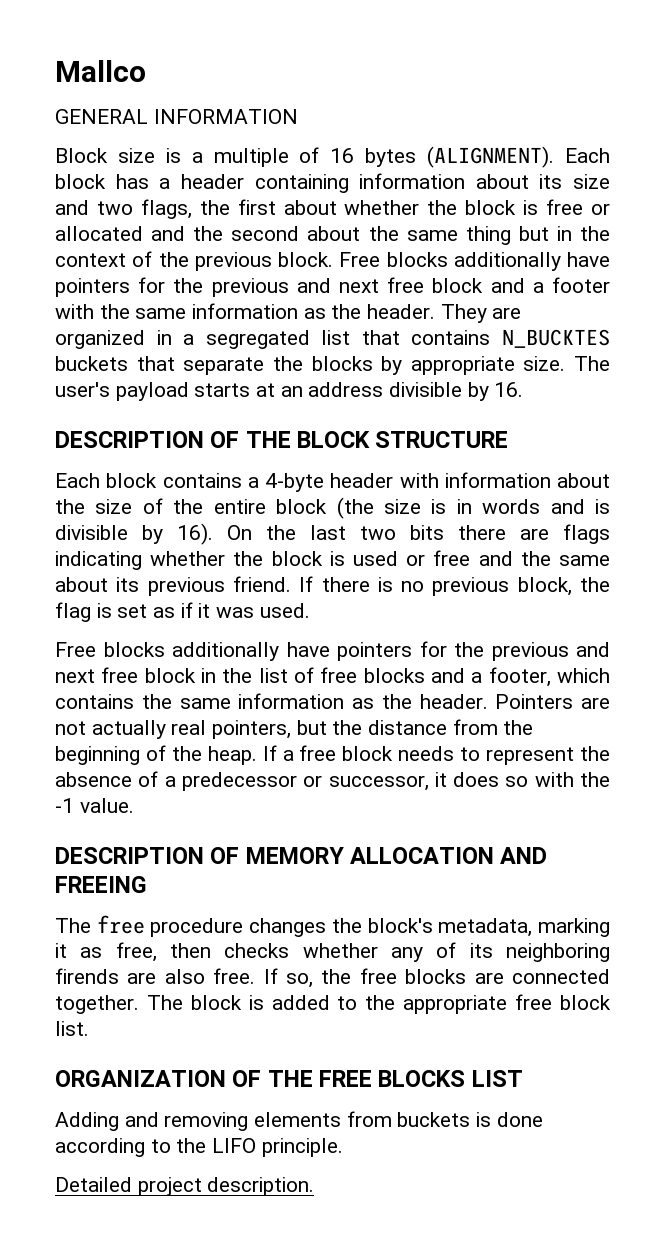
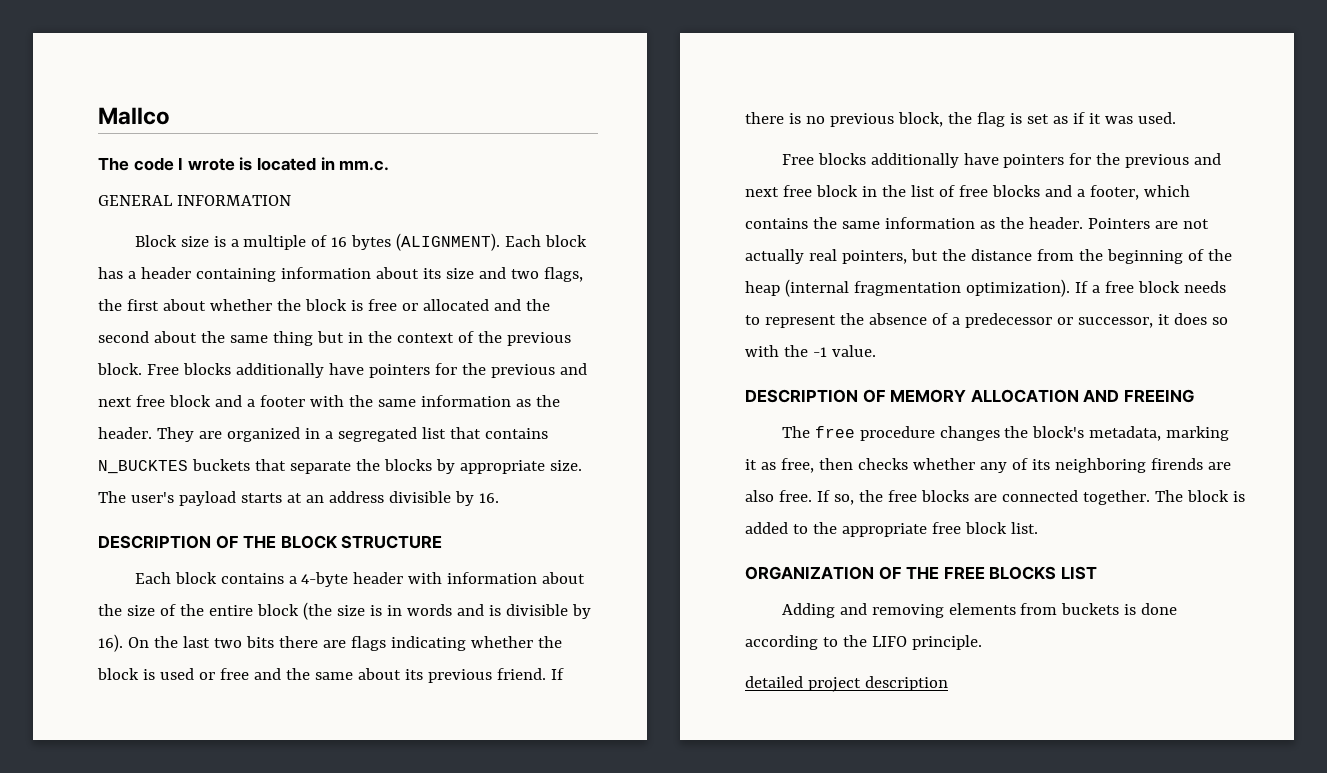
(146, 71) none -> [98,157,390,171] // The code I wrote is located in mm.c.
[207,746,257,765] heap. -> [745,279,1070,297] heap (internal fragmentation optimization).
[55,1177,315,1196] Detailed project description. -> [745,676,948,692] detailed project description

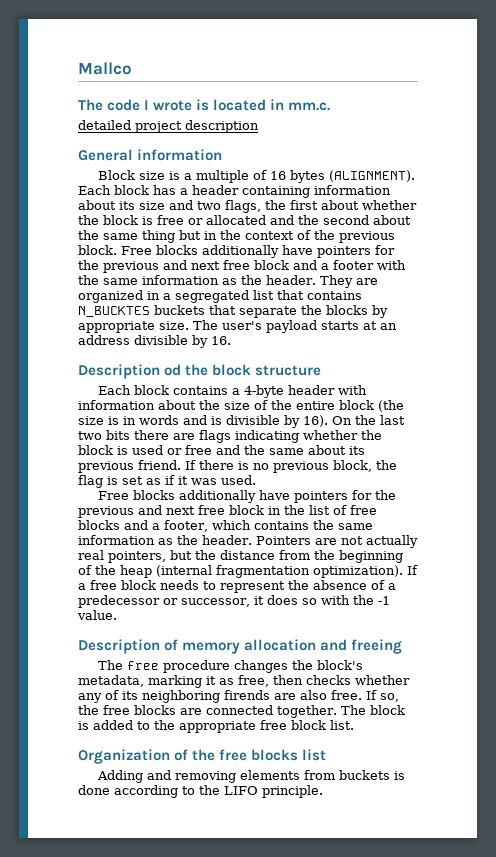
[98,195,291,206] GENERAL INFORMATION -> [78,120,259,133] [78,149,223,161] detailed project description // General information
[98,535,443,549] DESCRIPTION OF THE BLOCK STRUCTURE -> [78,364,322,379] Description od the block structure
[745,389,1194,403] DESCRIPTION OF MEMORY ALLOCATION AND FREEING -> [78,639,403,654] Description of memory allocation and freeing
[745,566,1097,580] ORGANIZATION OF THE FREE BLOCKS LIST -> [78,749,327,764] Organization of the free blocks list
[745,676,948,692] // detailed project description -> (323, 791) none

